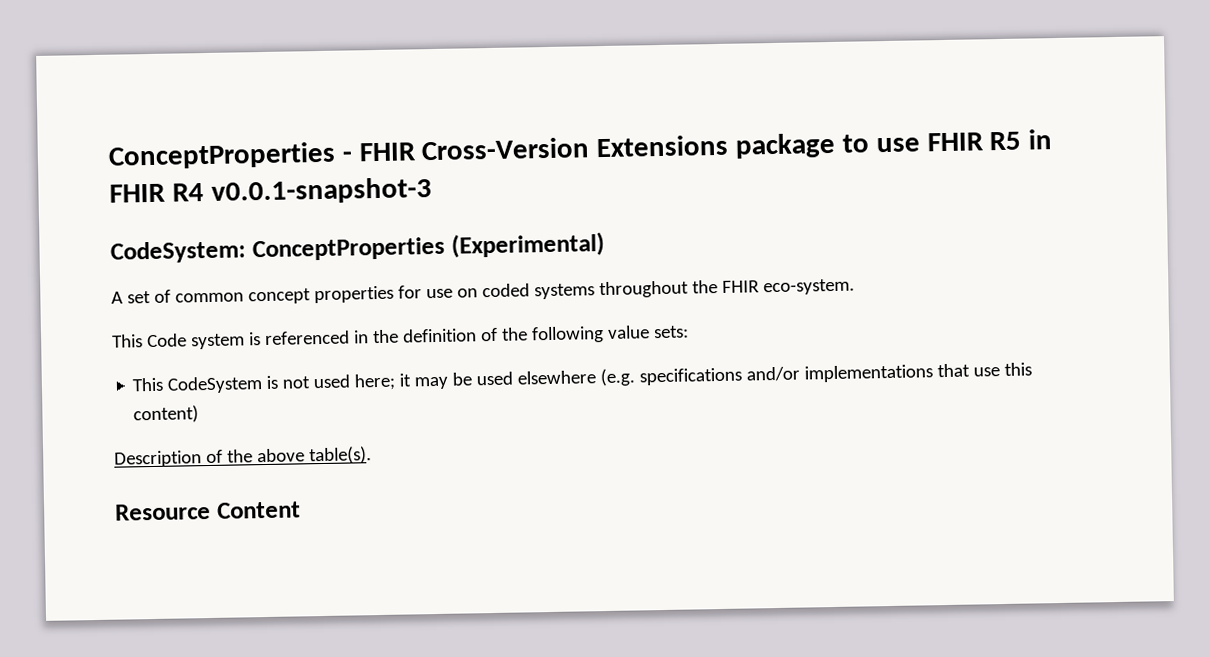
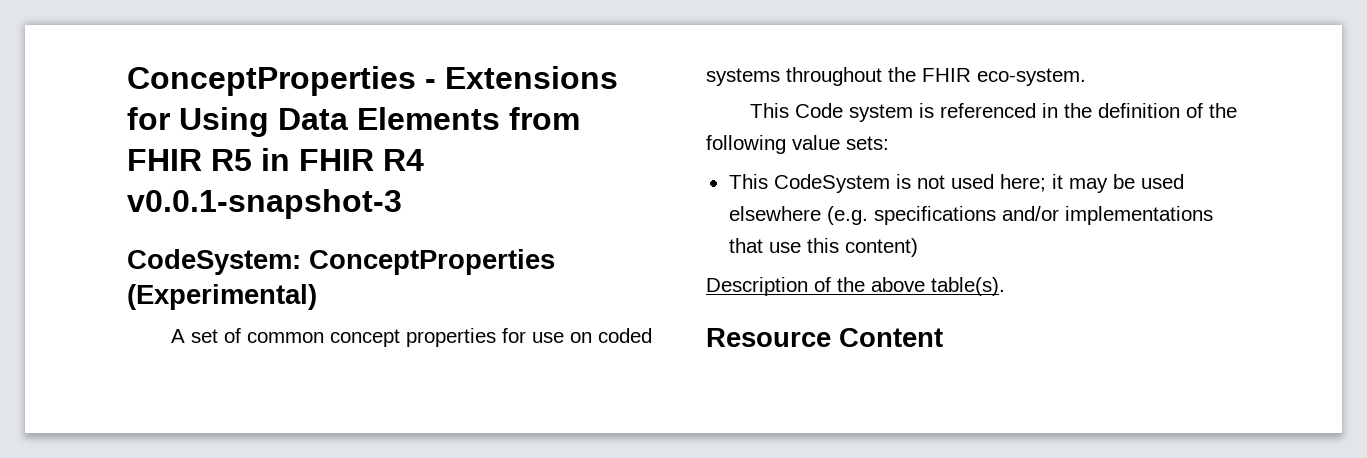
[358,132,920,162] FHIR Cross-Version Extensions package to use -> [445,66,618,89] [127,107,580,137] Extensions for Using Data Elements from

